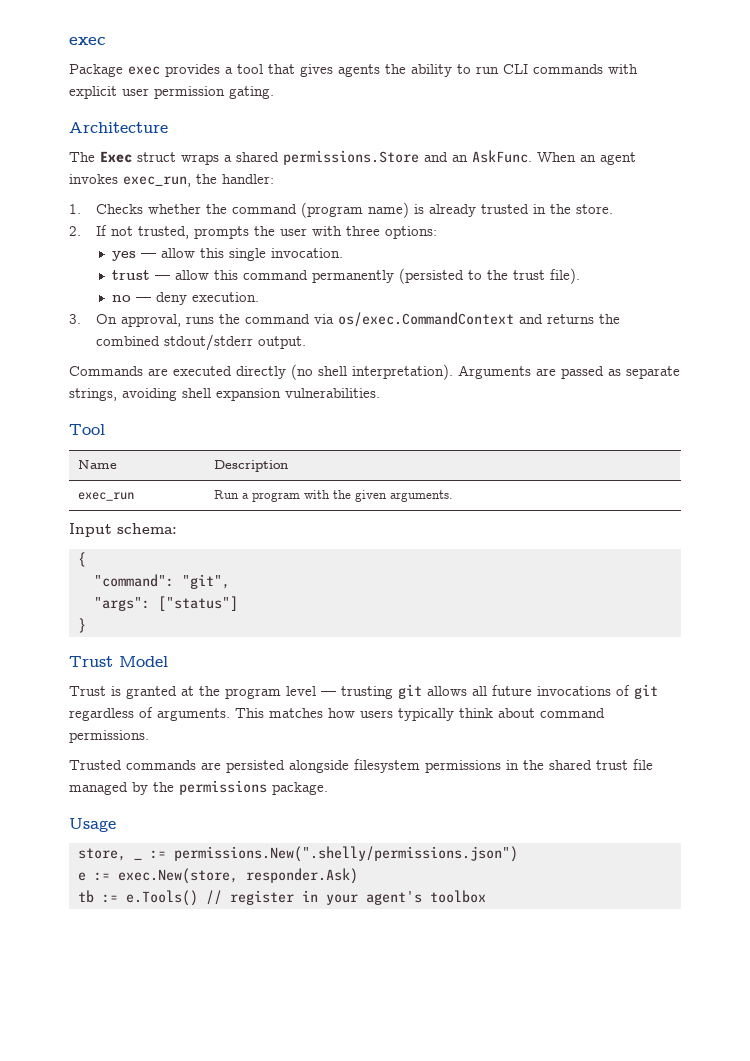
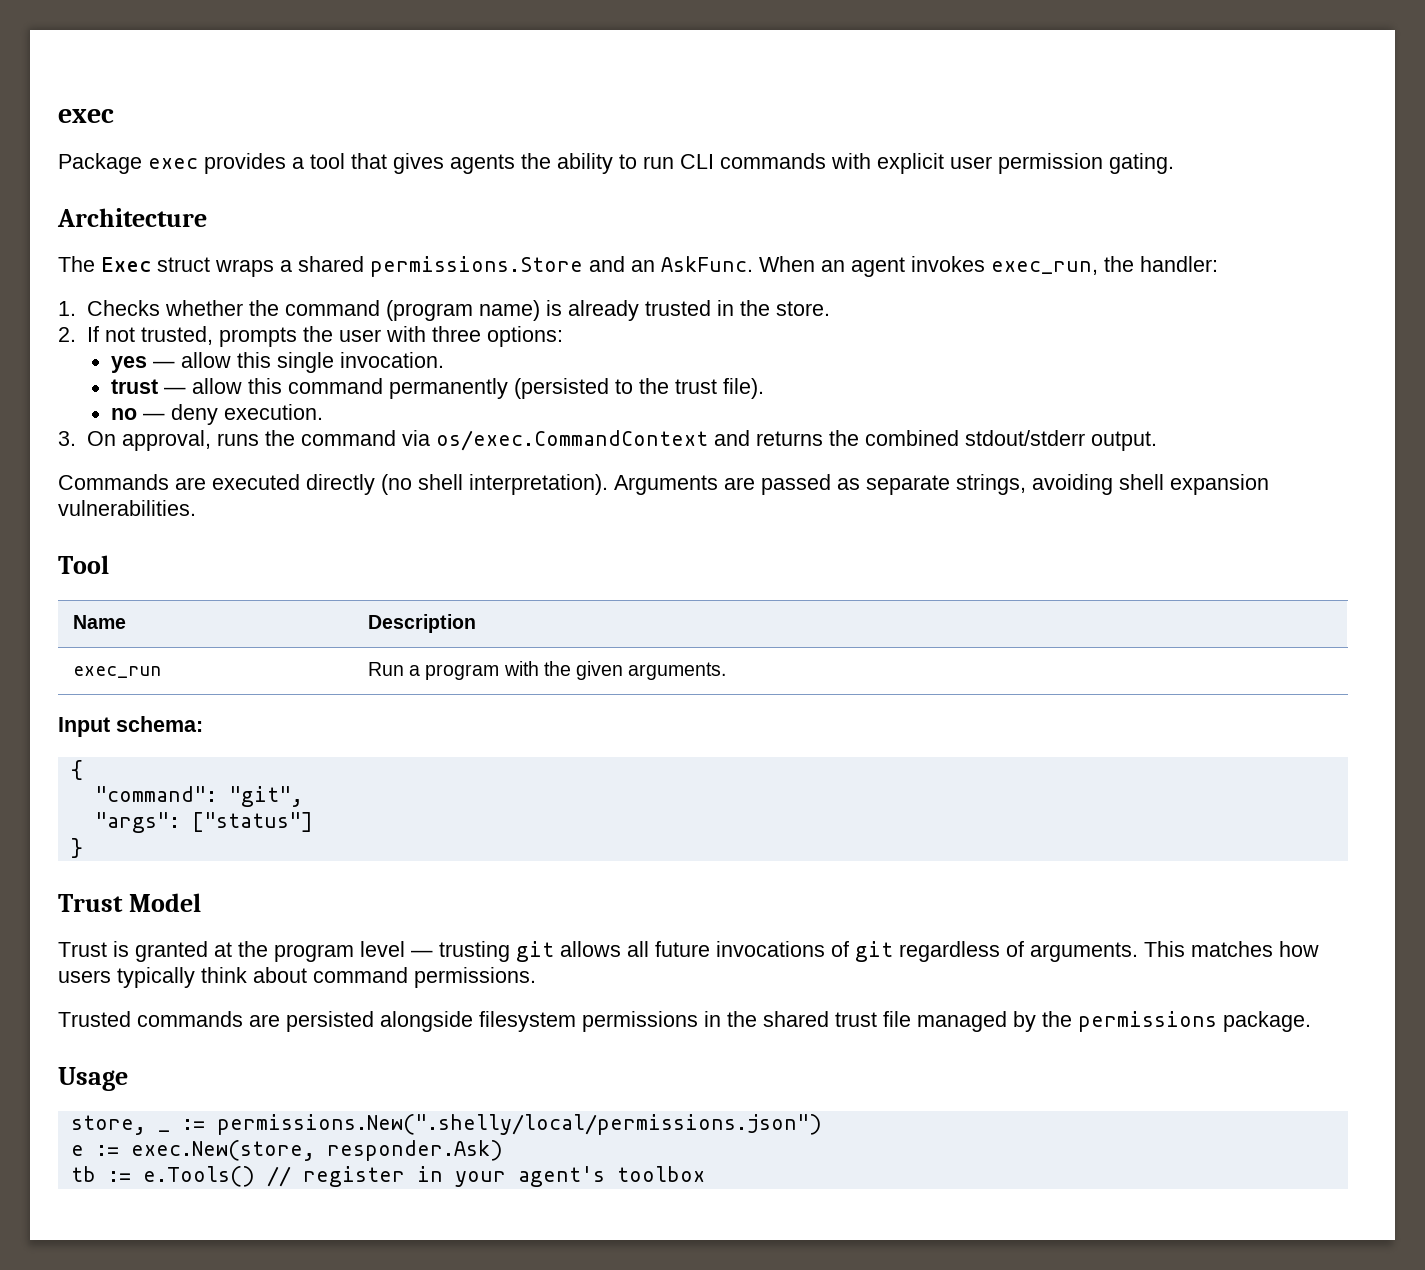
[173,846,518,862] permissions.New(".shelly/permissions.json") -> [216,1114,822,1135] permissions.New(".shelly/local/permissions.json")

